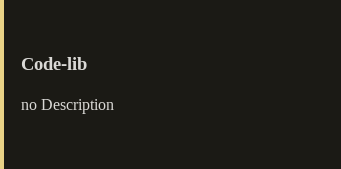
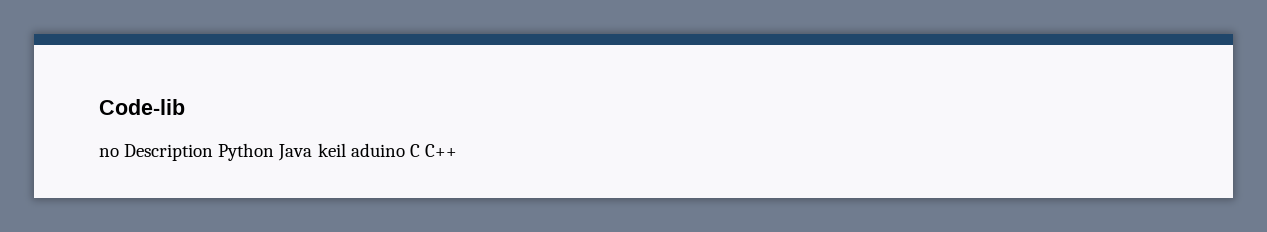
(115, 106) none -> [218,143,457,161] Python Java keil aduino C C++

